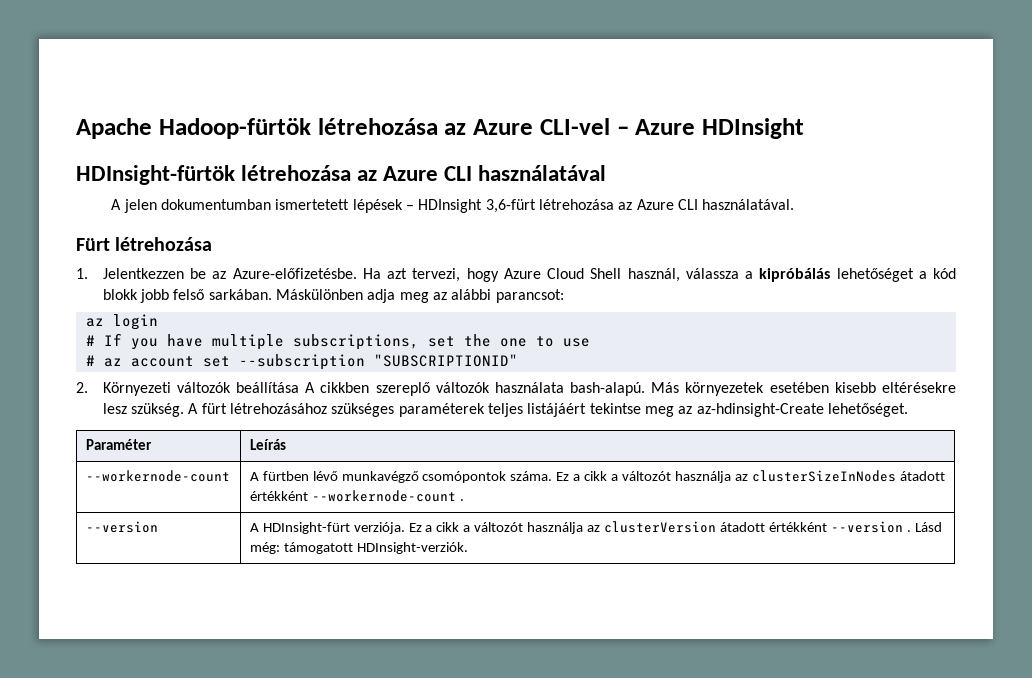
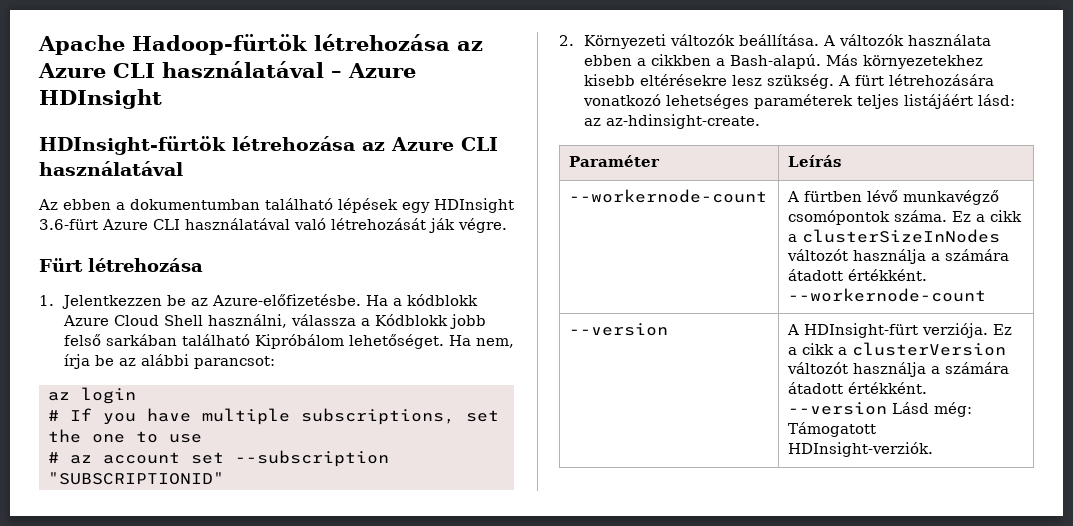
[539,118,610,135] CLI-vel -> [113,61,324,78] CLI használatával
[111,199,795,213] A jelen dokumentumban ismertetett lépések – HDInsight 3,6-fürt létrehozása az Azure CLI használatával. -> [38,198,514,213] [39,218,507,233] Az ebben a dokumentumban található lépések egy HDInsight 3.6-fürt Azure CLI használatával való létrehozását ják végre.
[386,268,499,282] azt tervezi, hogy -> [392,294,478,306] a kódblokk
[627,268,680,282] használ, -> [207,314,287,328] használni,
[759,268,956,282] [102,289,429,303] kipróbálás lehetőséget a kód blokk jobb felső sarkában. Máskülönben adja meg -> [374,314,486,329] [63,334,514,349] [63,354,114,369] Kódblokk jobb felső sarkában található Kipróbálom lehetőséget. Ha nem, írja be
[236,382,829,396] beállítása A cikkben szereplő változók használata bash-alapú. Más környezetek esetében -> [738,34,991,46] [583,54,983,69] beállítása. A változók használata ebben a cikkben a Bash-alapú. Más környezetekhez
[230,403,908,417] létrehozásához szükséges paraméterek teljes listájáért tekintse meg az az-hdinsight-Create lehetőséget. -> [888,74,994,86] [582,94,1015,109] [583,114,760,129] létrehozására vonatkozó lehetséges paraméterek teljes listájáért lásd: az az-hdinsight-create.
[621,470,945,483] [249,490,464,502] változót használja az clusterSizeInNodes átadott értékként --workernode-count . -> [802,229,1001,243] [787,249,1010,264] [788,269,928,281] [788,288,987,302] clusterSizeInNodes változót használja a számára átadott értékként. --workernode-count
[474,521,911,534] változót használja az clusterVersion átadott értékként --version . -> [852,342,1007,356] [787,362,1010,377] [788,382,928,394] [788,402,888,415] clusterVersion változót használja a számára átadott értékként. --version
[283,542,353,554] támogatott -> [788,422,877,437] Támogatott

